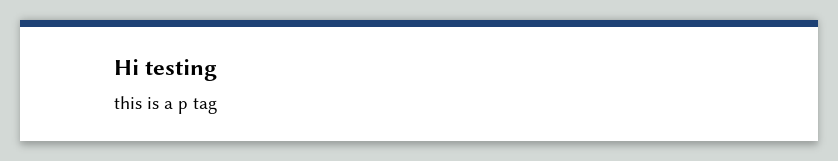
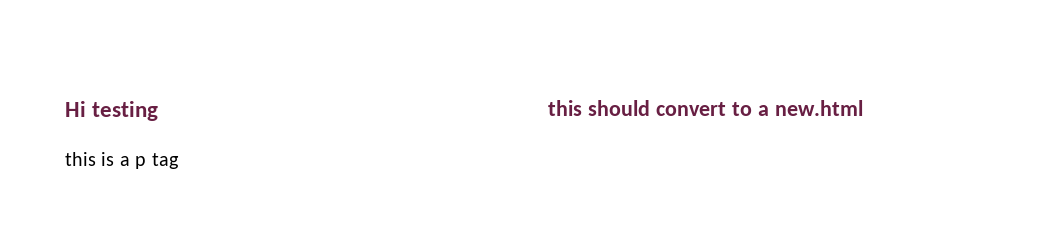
(217, 106) none -> [548,100,863,116] // this should convert to a new.html

